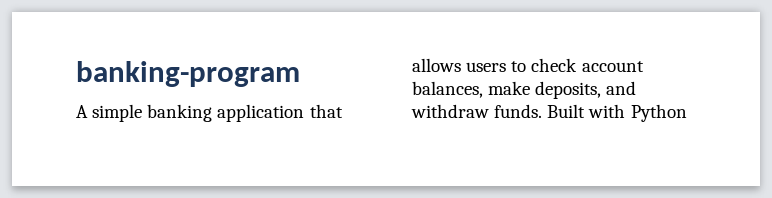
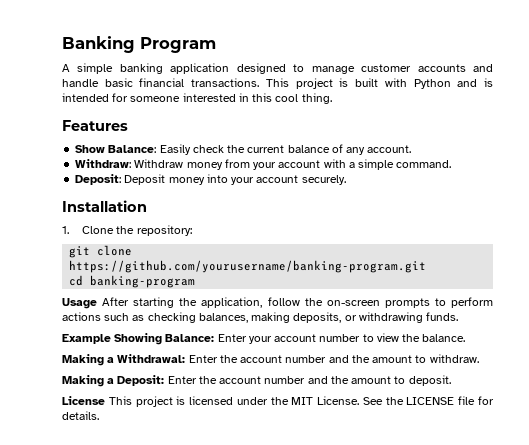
[76,61,300,87] banking-program -> [62,36,216,53] Banking Program
[309,104,343,118] [412,58,644,72] [412,81,637,99] [411,104,687,122] that allows users to check account balances, make deposits, and withdraw funds. Built with Python -> [236,63,493,74] [62,78,494,89] [62,93,332,104] [62,120,128,131] [75,144,412,155] [75,159,452,170] [75,174,346,185] [62,200,147,212] [62,225,192,236] [69,245,133,258] [69,260,427,273] [69,275,196,288] [62,297,494,309] [62,312,459,323] [62,333,466,345] [62,354,479,366] [62,375,451,387] [62,396,495,407] [62,411,99,420] designed to manage customer accounts and handle basic financial transactions. This project is built with Python and is intended for someone interested in this cool thing. // Features // Show Balance: Easily check the current balance of any account. // Withdraw: Withdraw money from your account with a simple command. // Deposit: Deposit money into your account securely. // Installation // 1. Clone the repository: // git clone https://github.com/yourusername/banking-program.git // cd banking-program // Usage After starting the application, follow the on-screen prompts to perform actions such as checking balances, making deposits, or withdrawing funds. // Example Showing Balance: Enter your account number to view the balance. // Making a Withdrawal: Enter the account number and the amount to withdraw. // Making a Deposit: Enter the account number and the amount to deposit. // License This project is licensed under the MIT License. See the LICENSE file for details.

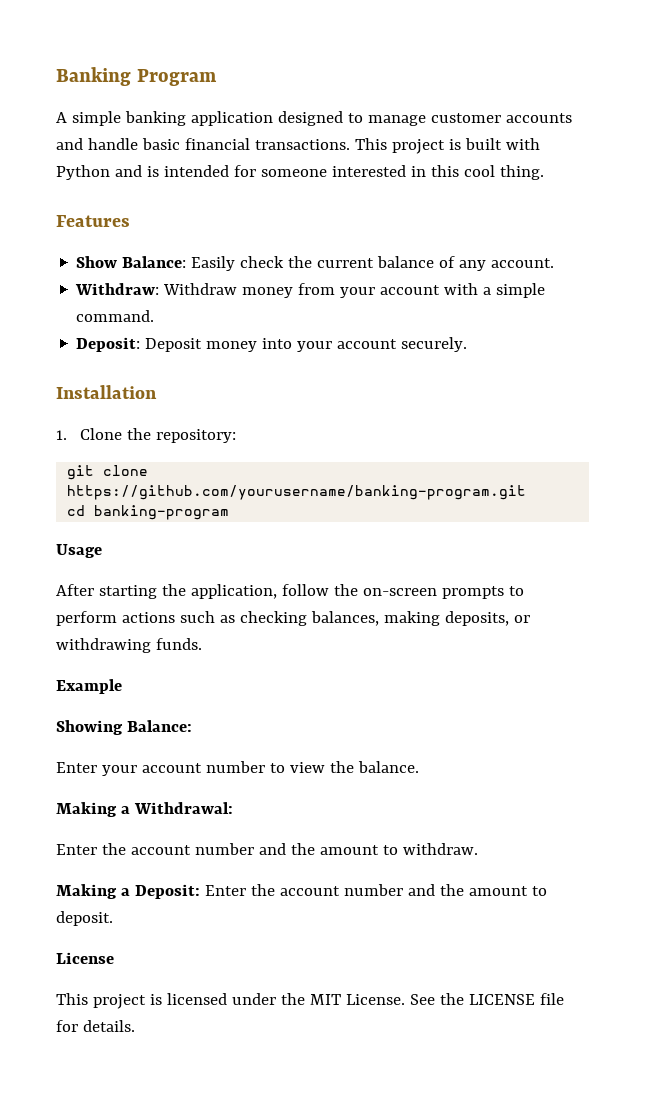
(97, 303) none -> (102, 551) //
(111, 339) none -> (122, 686) //
(215, 338) none -> (192, 726) //
(186, 358) none -> (233, 808) //
(105, 400) none -> (114, 958) //

